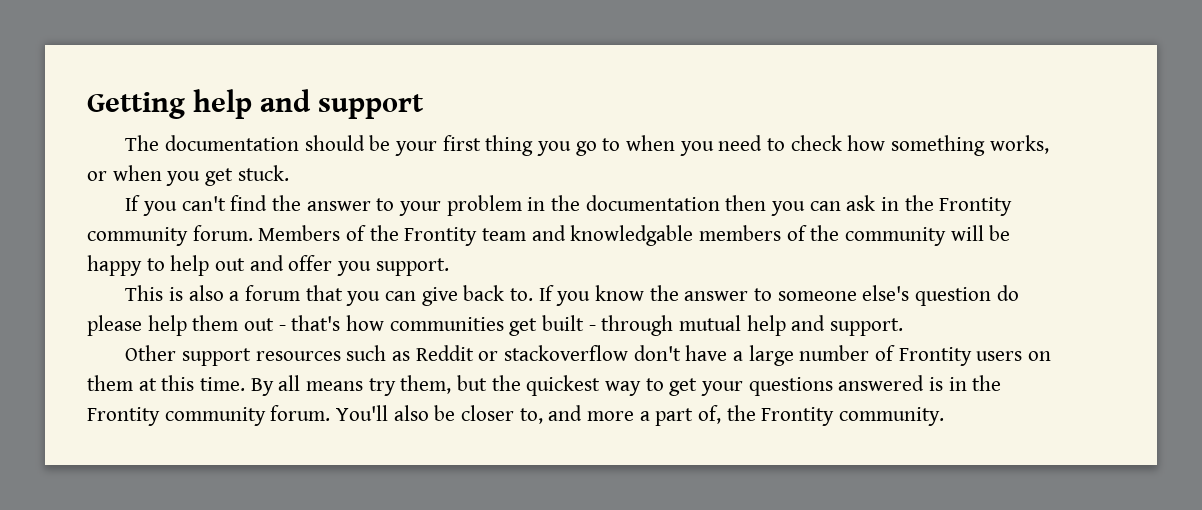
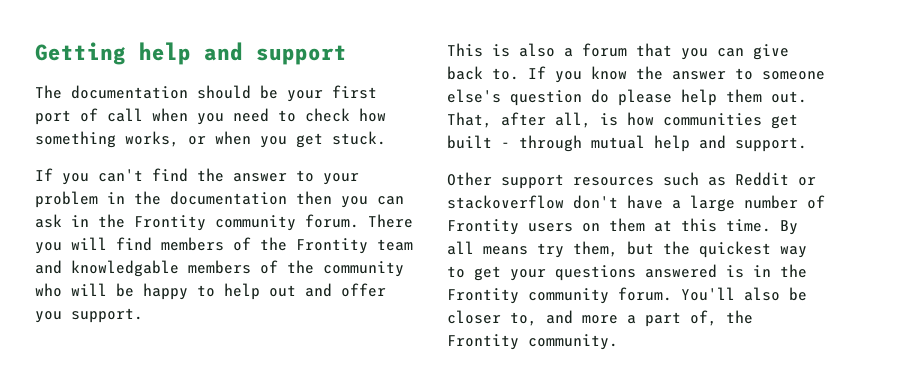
[485,135,621,156] thing you go to -> [35,108,143,125] port of call
[258,225,341,241] Members -> [368,214,413,228] [35,237,224,254] There you will find members
(947, 236) none -> [35,283,62,297] who
[244,315,341,331] out - that's -> [771,91,807,103] [447,112,618,128] out. That, after all, is

